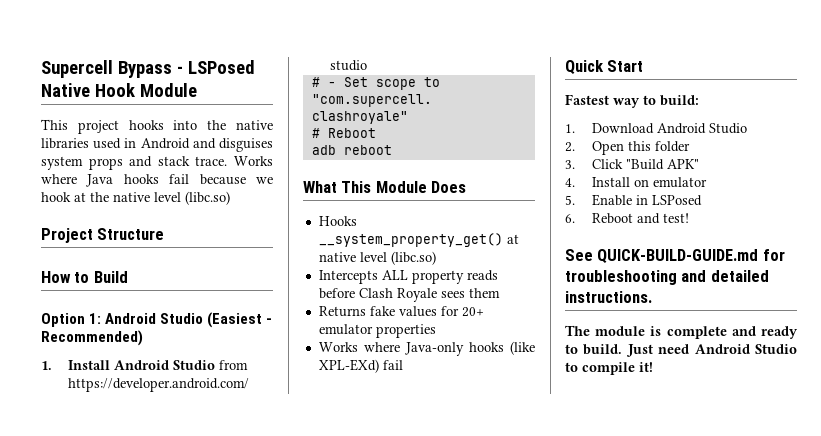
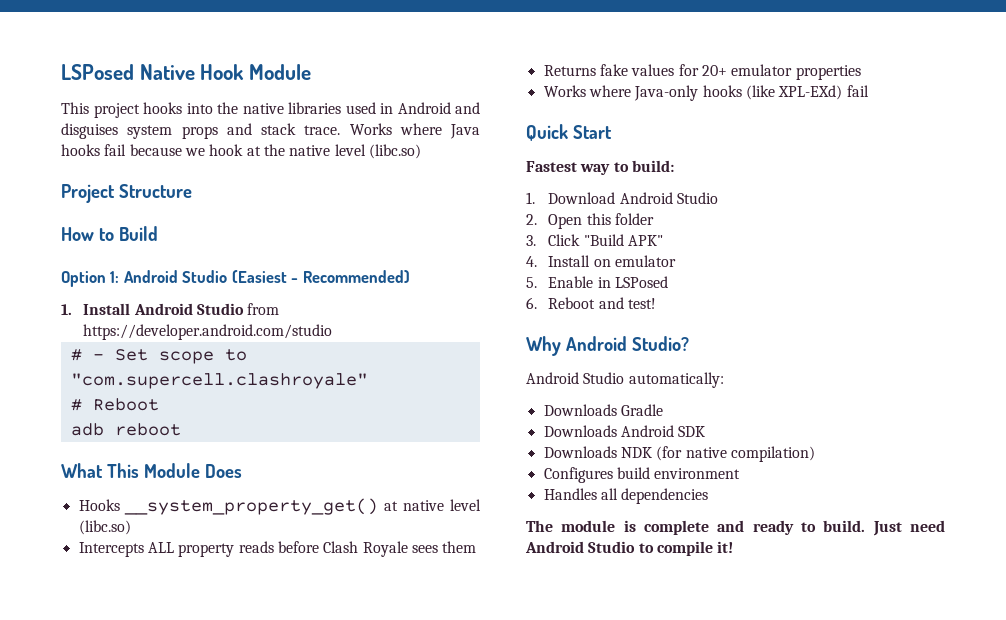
[41,60,183,78] Supercell Bypass - -> (61, 72) none
[565,249,785,263] [565,270,769,285] [565,291,652,303] See QUICK-BUILD-GUIDE.md for troubleshooting and detailed instructions. -> [526,336,689,356] [526,372,724,388] [543,404,663,416] [543,425,706,437] [543,446,815,462] [543,467,741,483] [543,488,709,504] Why Android Studio? // Android Studio automatically: // Downloads Gradle // Downloads Android SDK // Downloads NDK (for native compilation) // Configures build environment // Handles all dependencies

